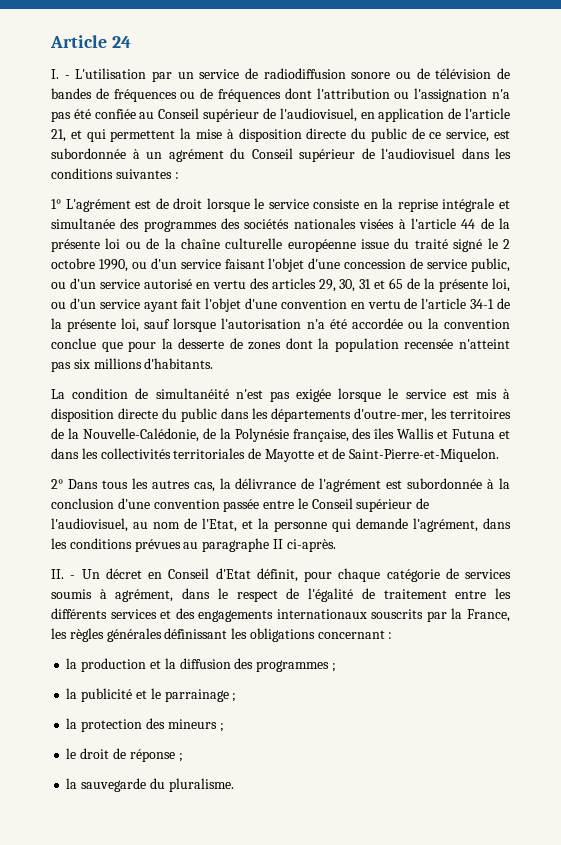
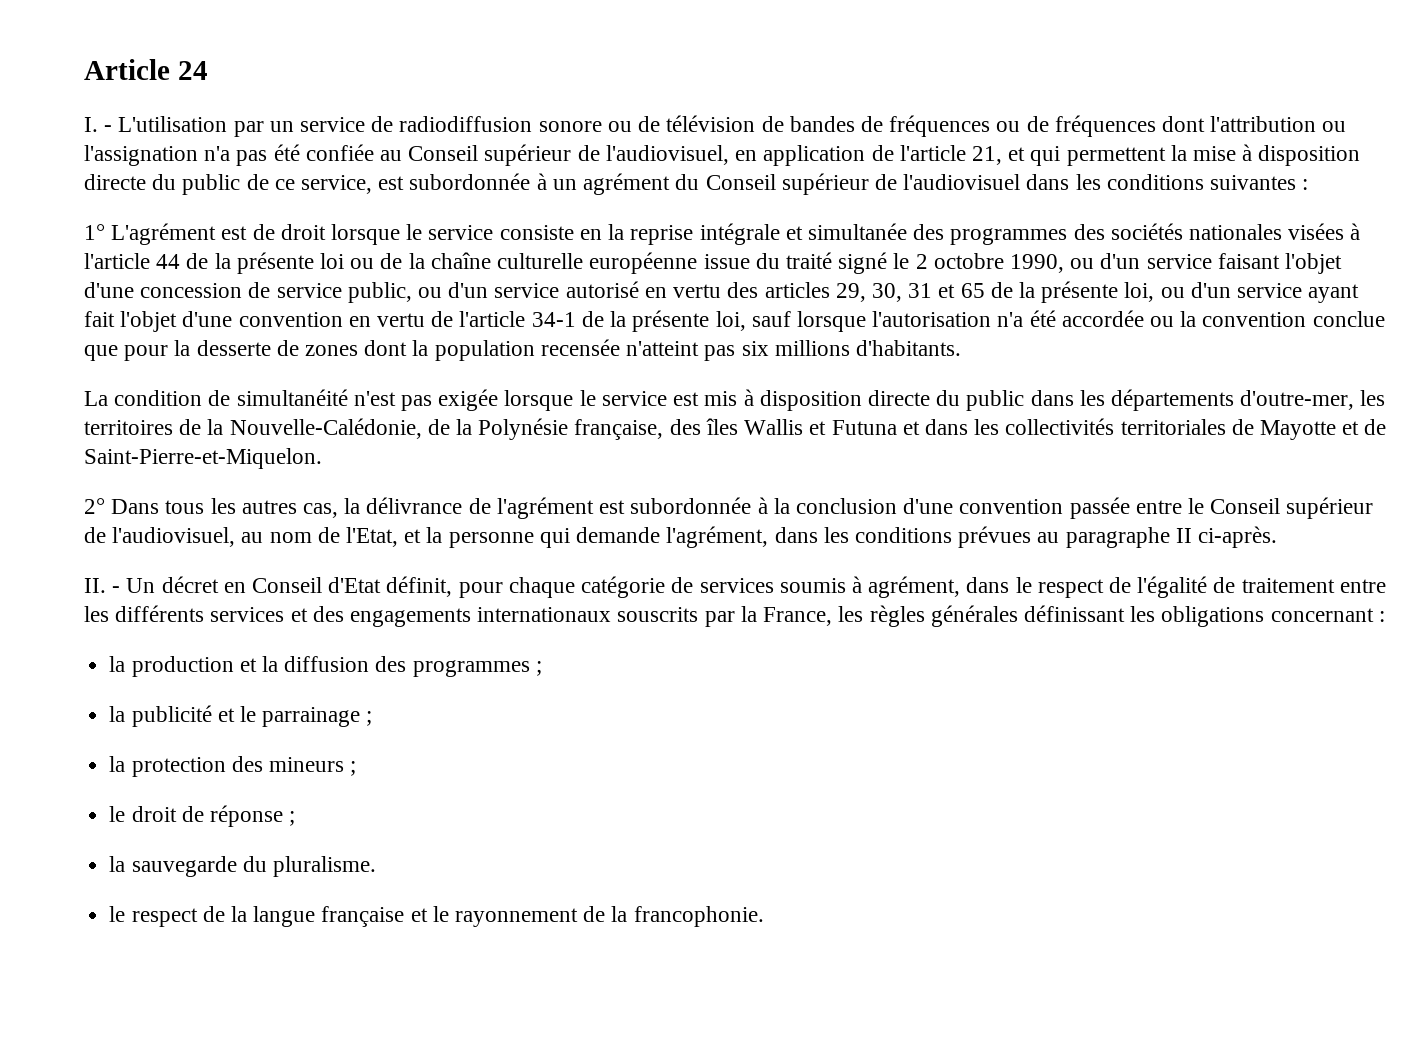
(234, 785) none -> [109,906,764,927] // le respect de la langue française et le rayonnement de la francophonie.

